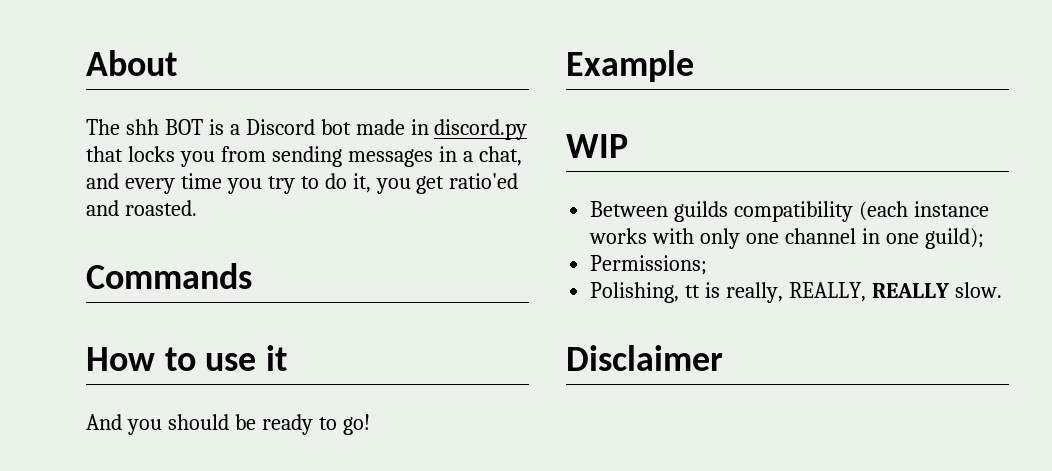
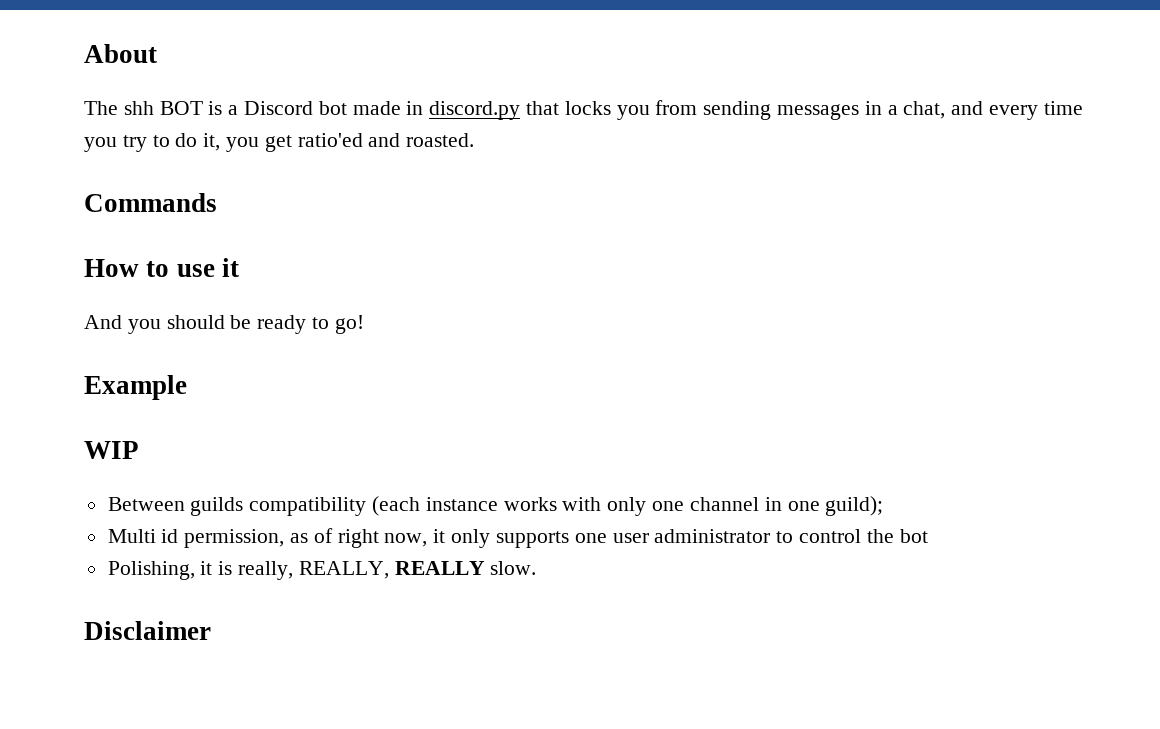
[590,255,708,275] Permissions; -> [107,528,928,548] Multi id permission, as of right now, it only supports one user administrator to control the bot
[685,285,701,298] tt -> [200,561,213,575] it

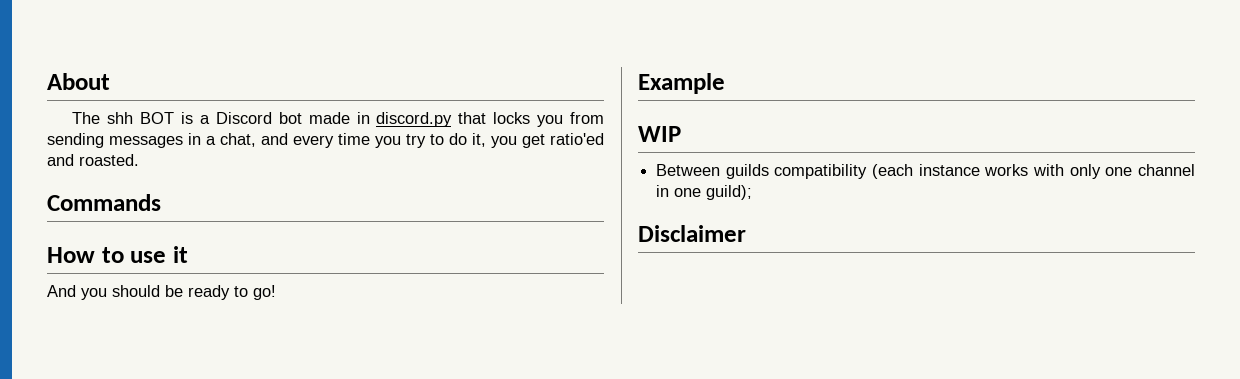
[107,528,928,548] [107,561,537,580] // Multi id permission, as of right now, it only supports one user administrator to control the bot // Polishing, it is really, REALLY, REALLY slow. -> (753, 192) none

